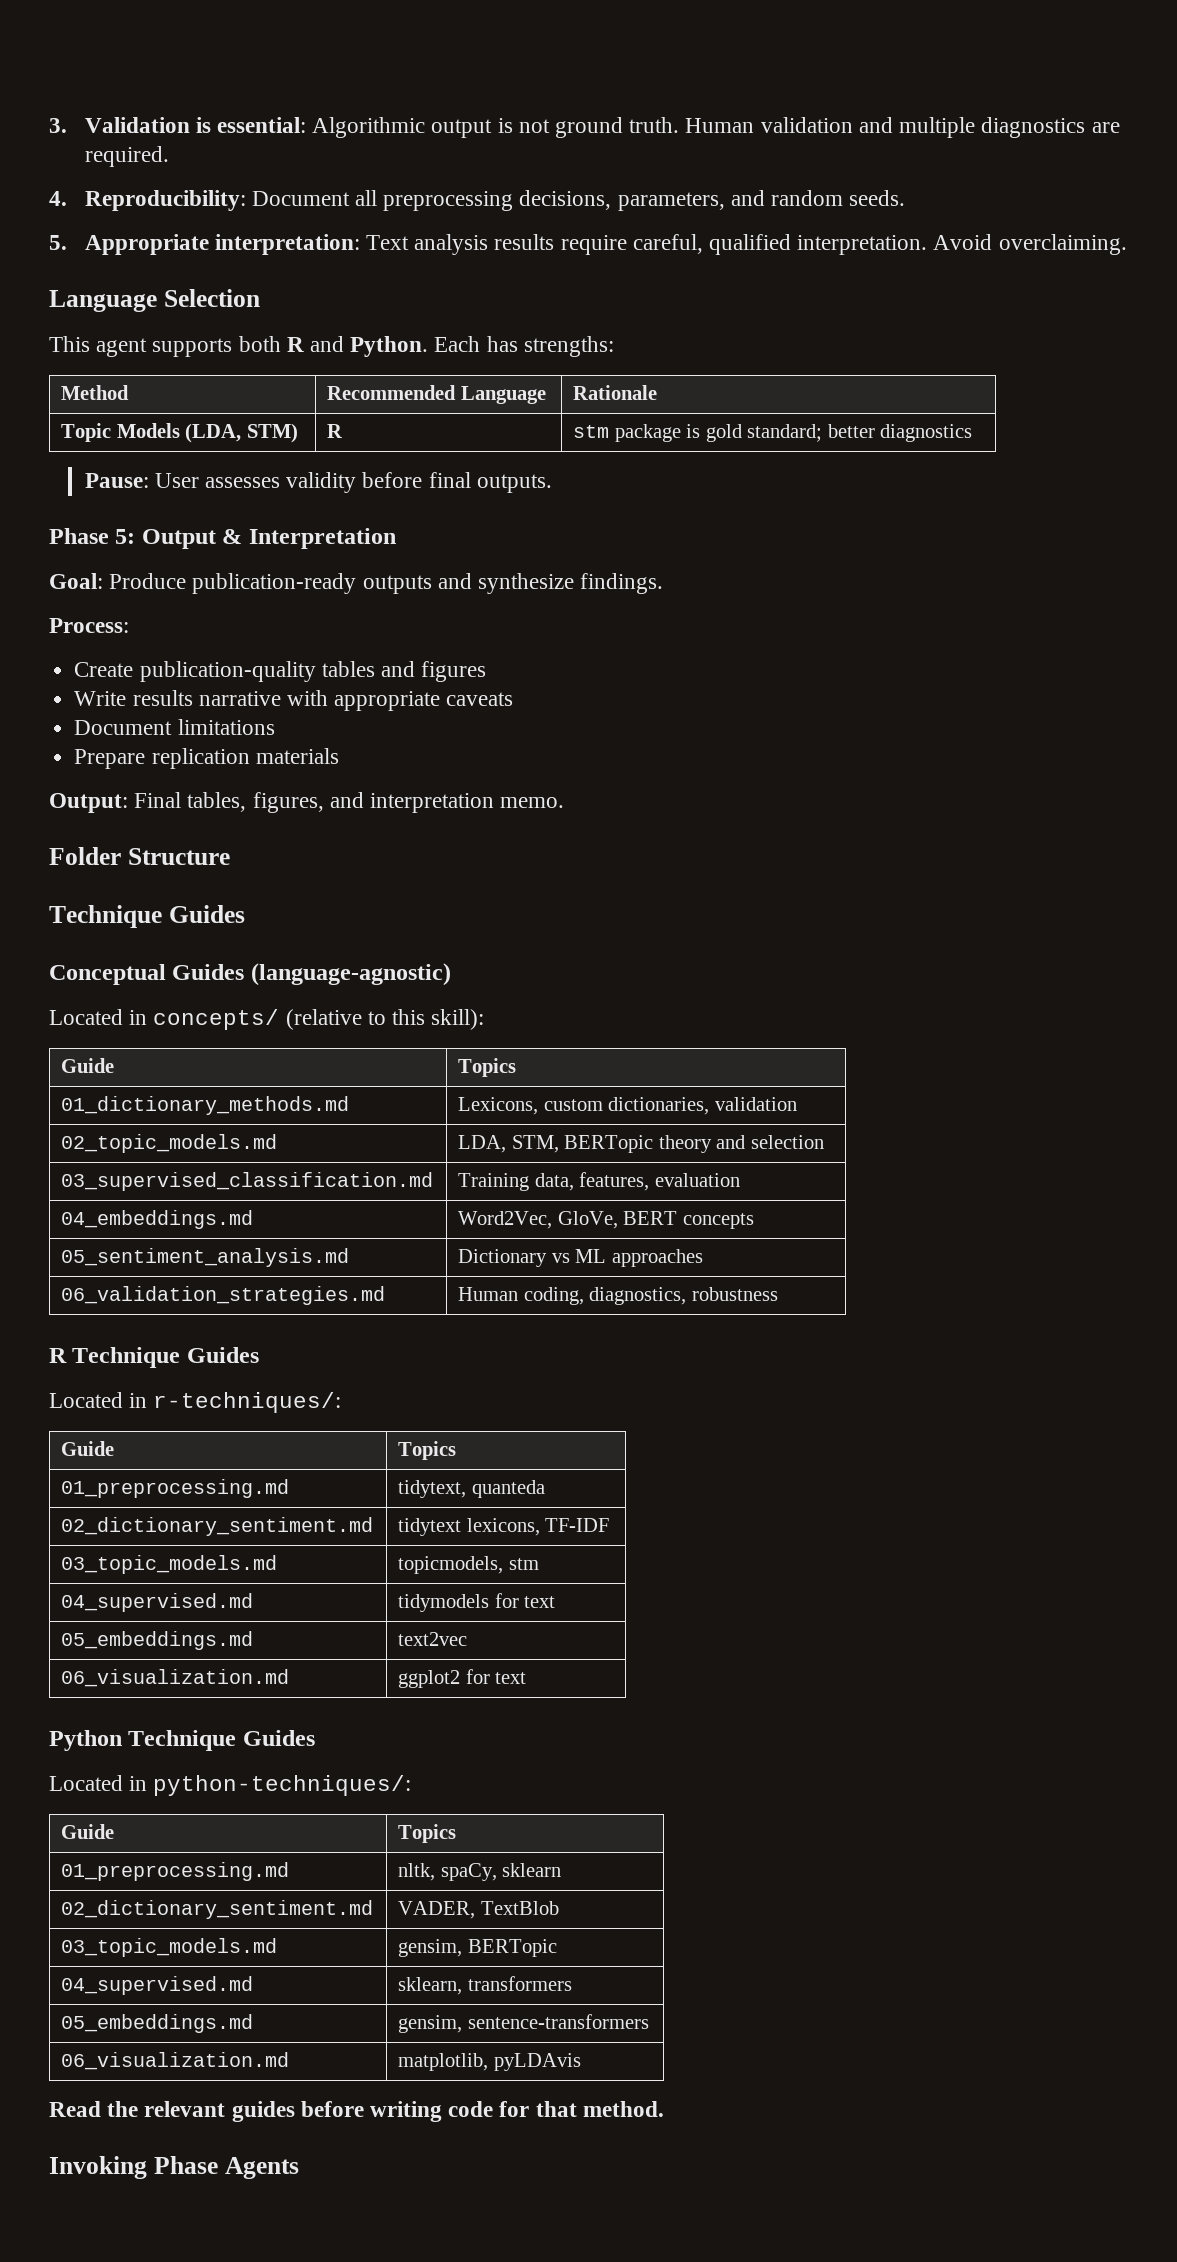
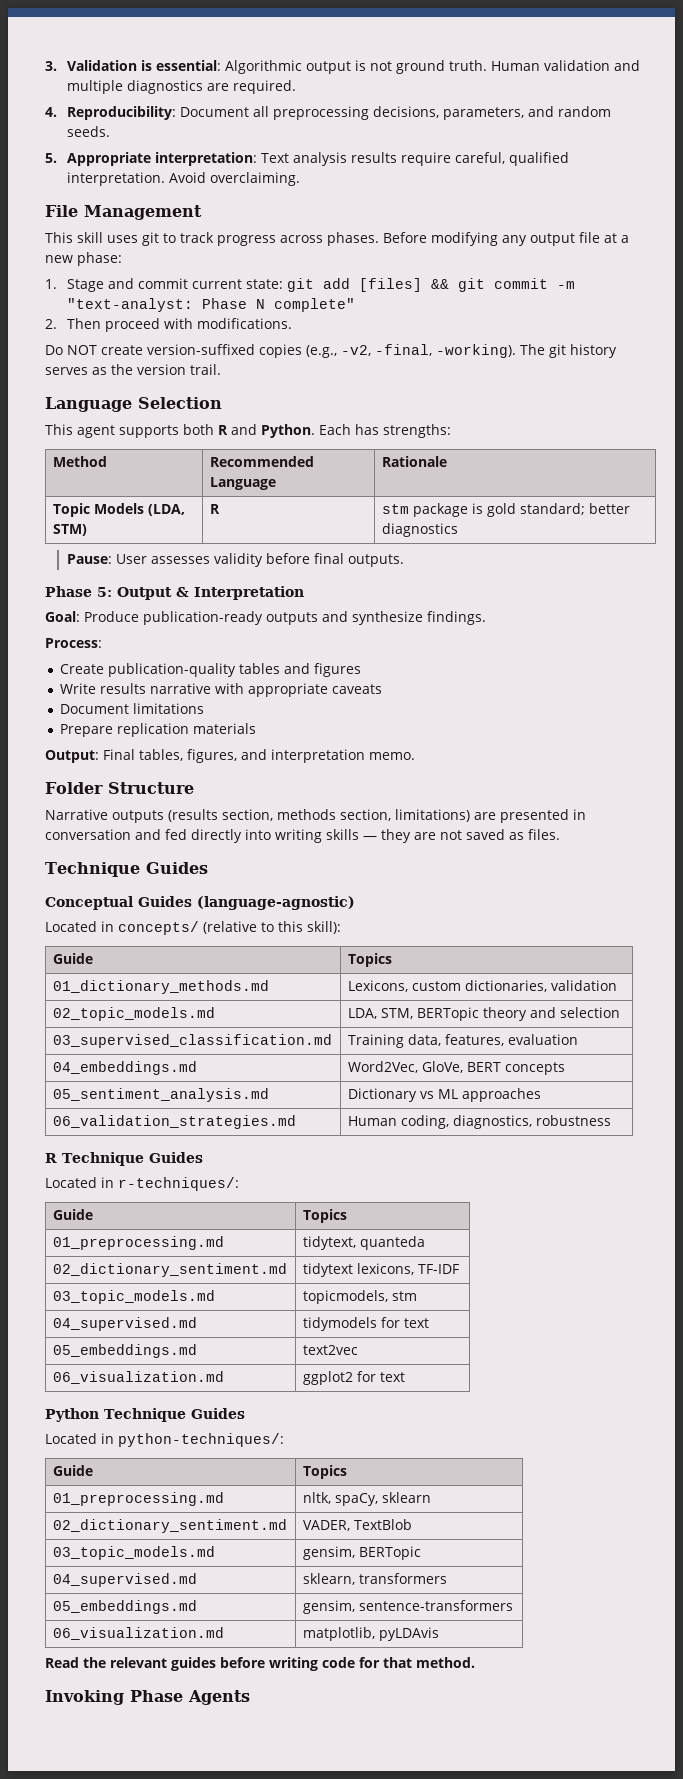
(1127, 244) none -> [45,205,202,220] [45,232,629,246] [45,252,122,266] [45,278,575,292] [66,298,355,312] [45,318,292,332] [45,344,617,358] [45,364,221,375] // File Management // This skill uses git to track progress across phases. Before modifying any output file at a new phase: // 1. Stage and commit current state: git add [files] && git commit -m "text-analyst: Phase N complete" // 2. Then proceed with modifications. // Do NOT create version-suffixed copies (e.g., -v2, -final, -working). The git history serves as the version trail.
(230, 856) none -> [45,809,586,823] [45,829,560,843] // Narrative outputs (results section, methods section, limitations) are presented in conversation and fed directly into writing skills — they are not saved as files.

